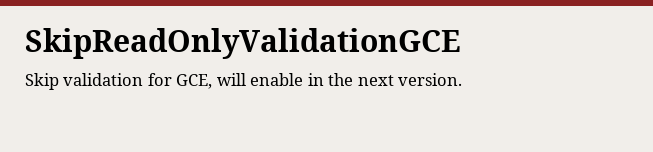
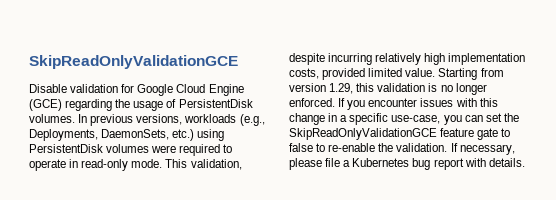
[25,73,59,90] Skip -> [29,84,67,93] Disable
[176,73,463,89] GCE, will enable in the next version. -> [137,84,244,96] [29,99,253,111] [29,114,265,126] [29,129,225,141] [29,144,233,156] [29,159,242,171] [289,53,526,65] [289,68,504,80] [289,83,487,95] [289,98,498,110] [289,113,519,125] [289,128,511,140] [289,143,515,155] [289,158,525,170] Google Cloud Engine (GCE) regarding the usage of PersistentDisk volumes. In previous versions, workloads (e.g., Deployments, DaemonSets, etc.) using PersistentDisk volumes were required to operate in read-only mode. This validation, despite incurring relatively high implementation costs, provided limited value. Starting from version 1.29, this validation is no longer enforced. If you encounter issues with this change in a specific use-case, you can set the SkipReadOnlyValidationGCE feature gate to false to re-enable the validation. If necessary, please file a Kubernetes bug report with details.

